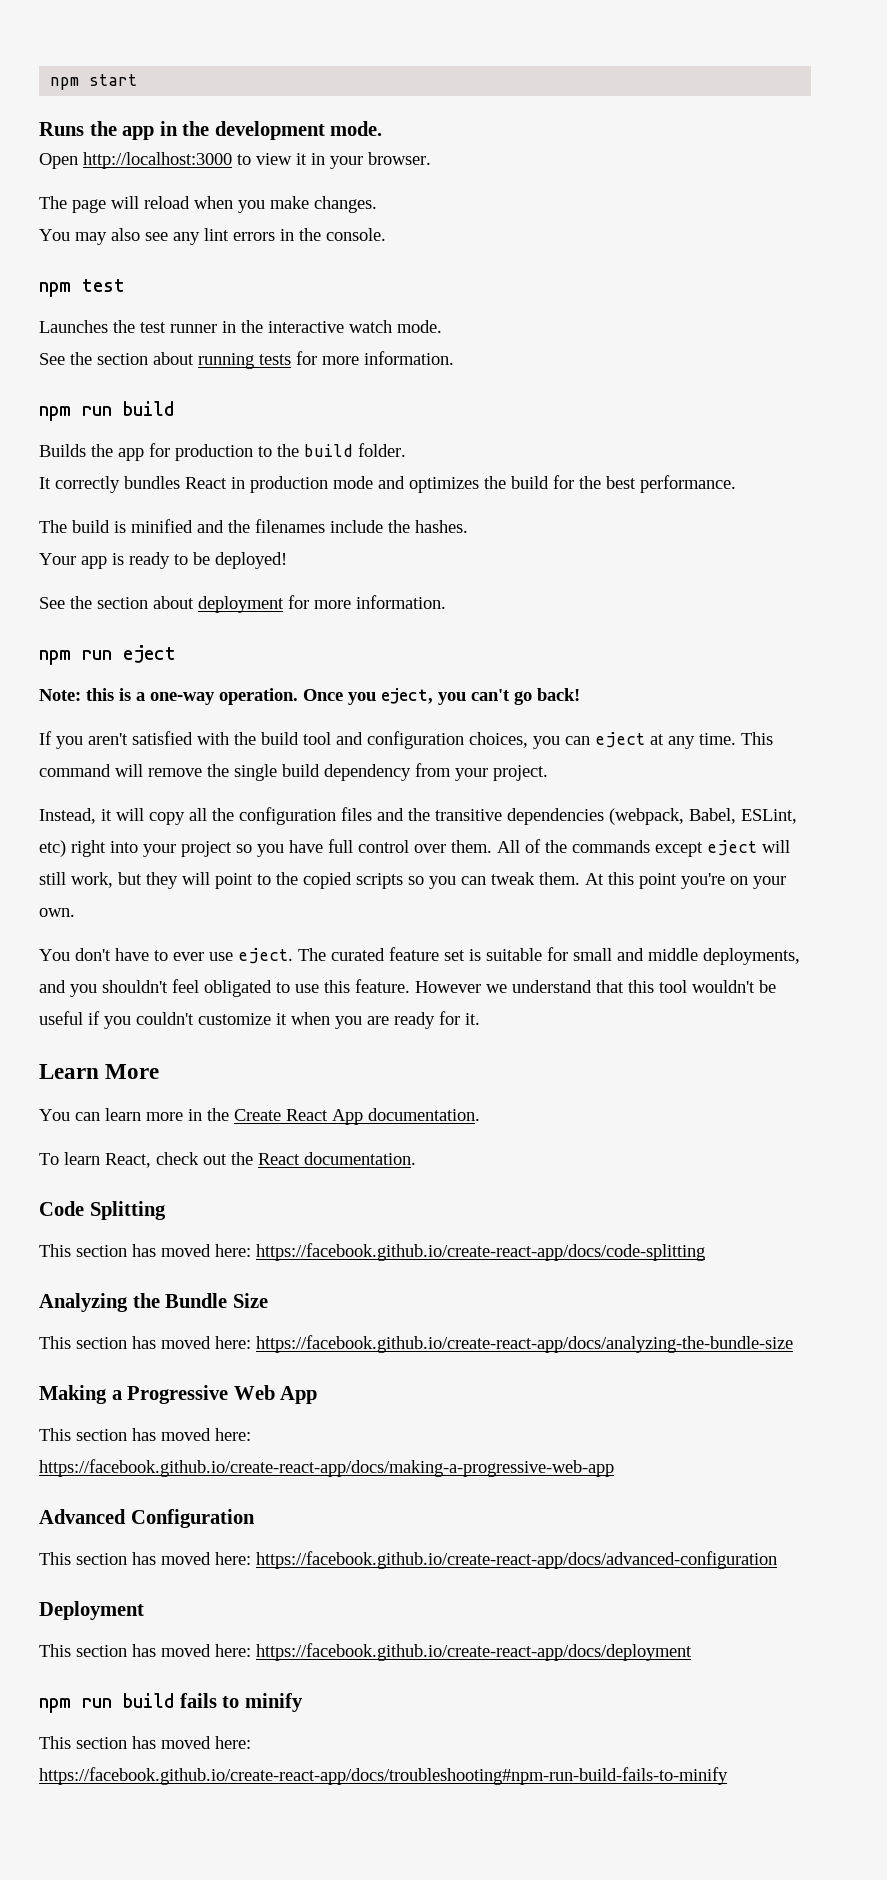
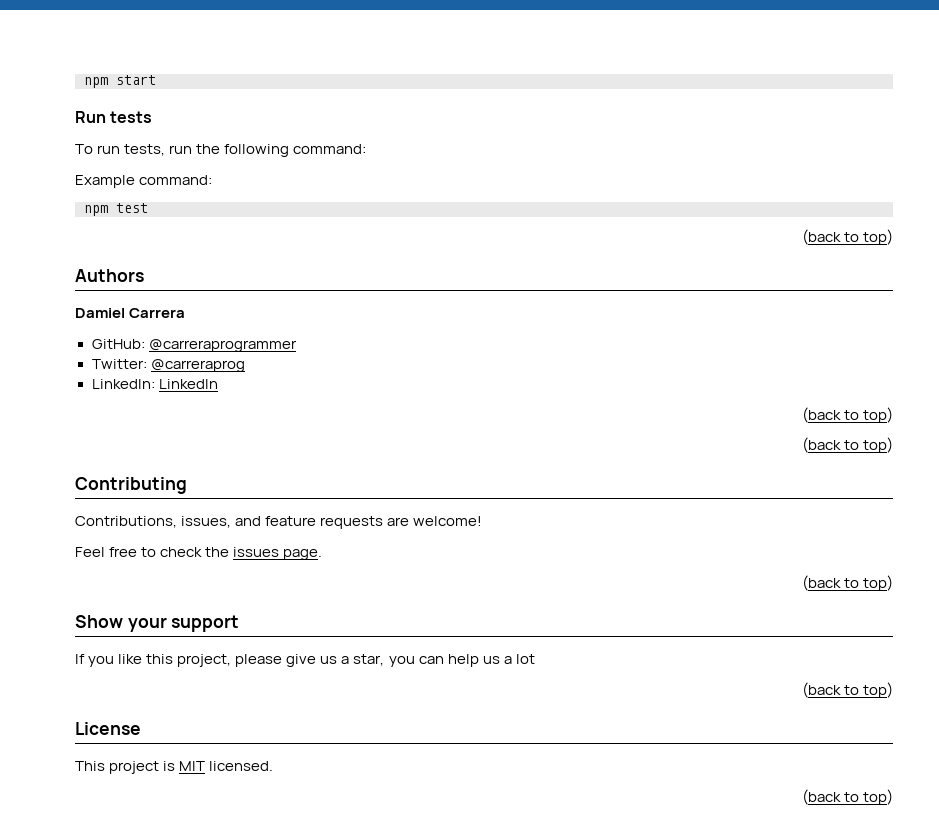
[39,121,383,140] [39,152,431,169] [39,196,377,213] [39,228,386,245] [39,279,125,297] [39,320,442,333] [39,351,454,369] [39,401,174,421] [39,443,406,461] [39,475,736,493] [39,519,468,533] [39,552,287,569] [39,595,446,613] [39,645,176,665] [39,688,580,705] [39,731,773,749] [39,763,548,781] [39,807,797,825] [39,839,790,857] [39,872,786,889] [39,908,75,917] [39,947,800,965] [39,979,776,997] [39,1011,480,1029] [39,1064,160,1079] [39,1108,480,1125] [39,1152,416,1168] [39,1201,166,1220] [39,1243,705,1261] [39,1293,268,1312] [39,1335,793,1353] [39,1385,318,1404] [39,1428,251,1441] [39,1459,614,1477] [39,1509,255,1528] [39,1551,777,1569] [39,1601,144,1620] [39,1643,692,1661] [39,1693,303,1713] [39,1736,251,1749] [39,1767,728,1785] Runs the app in the development mode. // Open http://localhost:3000 to view it in your browser. // The page will reload when you make changes. // You may also see any lint errors in the console. // npm test // Launches the test runner in the interactive watch mode. // See the section about running tests for more information. // npm run build // Builds the app for production to the build folder. // It correctly bundles React in production mode and optimizes the build for the best performance. // The build is minified and the filenames include the hashes. // Your app is ready to be deployed! // See the section about deployment for more information. // npm run eject // Note: this is a one-way operation. Once you eject, you can't go back! // If you aren't satisfied with the build tool and configuration choices, you can eject at any time. This command will remove the single build dependency from your project. // Instead, it will copy all the configuration files and the transitive dependencies (webpack, Babel, ESLint, etc) right into your project so you have full control over them. All of the commands except eject will still work, but they will point to the copied scripts so you can tweak them. At this point you're on your own. // You don't have to ever use eject. The curated feature set is suitable for small and middle deployments, and you shouldn't feel obligated to use this feature. However we understand that this tool wouldn't be useful if you couldn't customize it when you are ready for it. // Learn More // You can learn more in the Create React App documentation. // To learn React, check out the React documentation. // Code Splitting // This section has moved here: https://facebook.github.io/create-react-app/docs/code-splitting // Analyzing the Bundle Size // This section has moved here: https://facebook.github.io/create-react-app/docs/analyzing-the-bundle-size // Making a Progressive Web App // This section has moved here: https://facebook.github.io/create-react-app/docs/making-a-progressive-web-app // Advanced Configuration // This section has moved here: https://facebook.github.io/create-react-app/docs/advanced-configuration // Deployment // This section has moved here: https://facebook.github.io/create-react-app/docs/deployment // npm run build fails to minify // This section has moved here: https://facebook.github.io/create-react-app/docs/troubleshooting#npm-run-build-fails-to-minify -> [75,111,153,123] [75,144,367,157] [75,175,213,188] [84,203,148,216] [801,229,893,245] [75,269,144,282] [75,308,186,318] [91,339,297,352] [91,359,245,372] [91,379,218,389] [801,407,893,423] [801,437,893,453] [75,477,187,494] [75,516,483,529] [75,547,323,560] [801,575,893,591] [75,615,240,632] [75,654,535,667] [801,682,893,698] [75,722,141,735] [75,761,274,774] [801,789,893,805] Run tests // To run tests, run the following command: // Example command: // npm test // (back to top) // Authors // Damiel Carrera // GitHub: @carreraprogrammer // Twitter: @carreraprog // LinkedIn: LinkedIn // (back to top) // (back to top) // Contributing // Contributions, issues, and feature requests are welcome! // Feel free to check the issues page. // (back to top) // Show your support // If you like this project, please give us a star, you can help us a lot // (back to top) // License // This project is MIT licensed. // (back to top)

